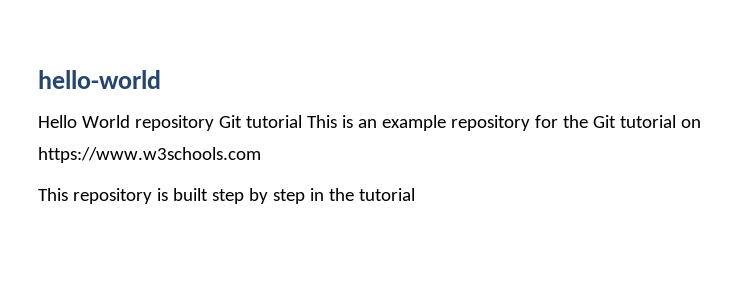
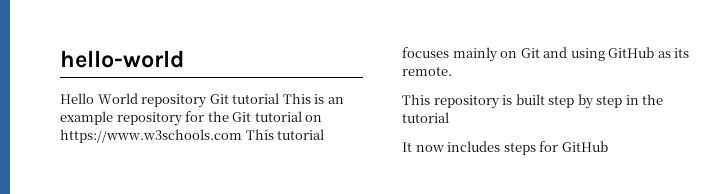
(261, 155) none -> [245,129,325,140] [402,47,690,62] [402,66,452,76] This tutorial focuses mainly on Git and using GitHub as its remote.
(415, 194) none -> [402,141,608,155] // It now includes steps for GitHub

